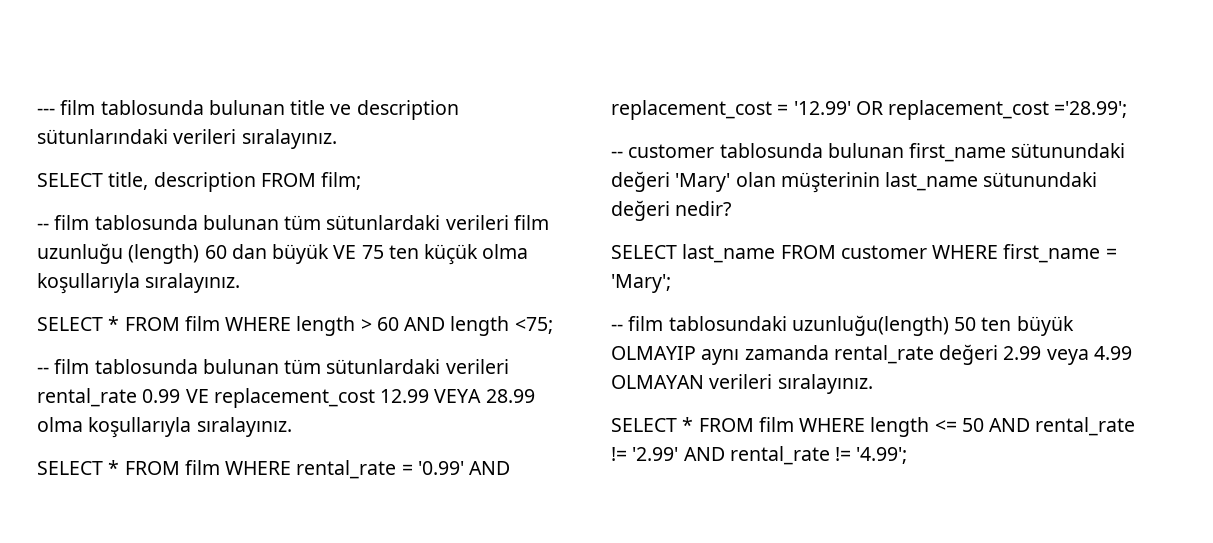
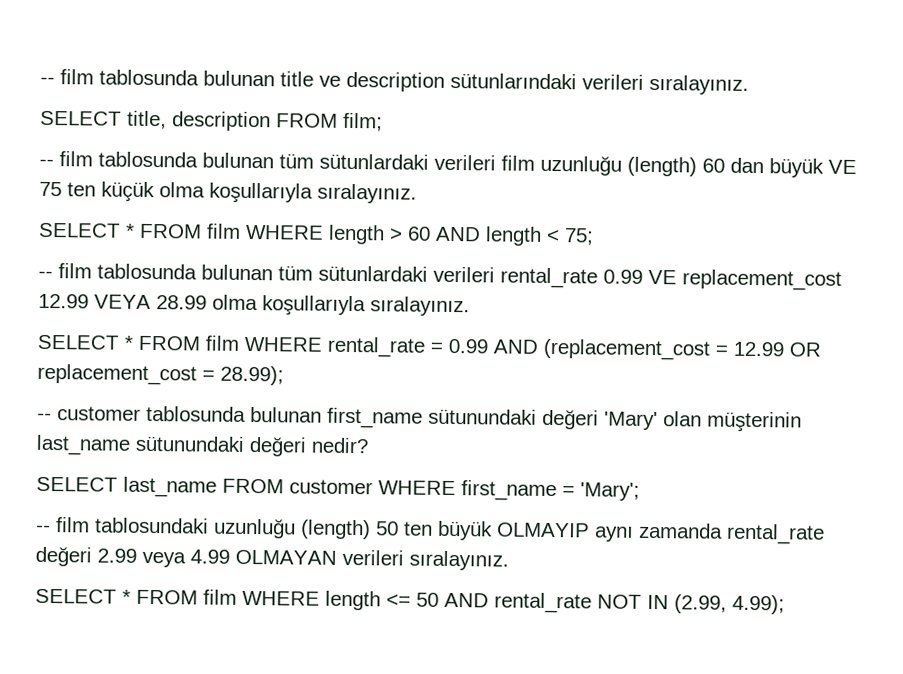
[37,108,55,115] --- -> [40,76,55,85] --
[514,317,553,334] <75; -> [546,228,594,246] < 75;
[417,461,511,475] [611,100,1128,120] '0.99' AND replacement_cost = '12.99' OR replacement_cost ='28.99'; -> [448,338,821,361] [37,363,284,386] 0.99 AND (replacement_cost = 12.99 OR replacement_cost = 28.99);
[791,315,949,336] uzunluğu(length) -> [213,518,371,540] uzunluğu (length)
[611,446,908,465] != '2.99' AND rental_rate != '4.99'; -> [597,594,785,615] NOT IN (2.99, 4.99);

